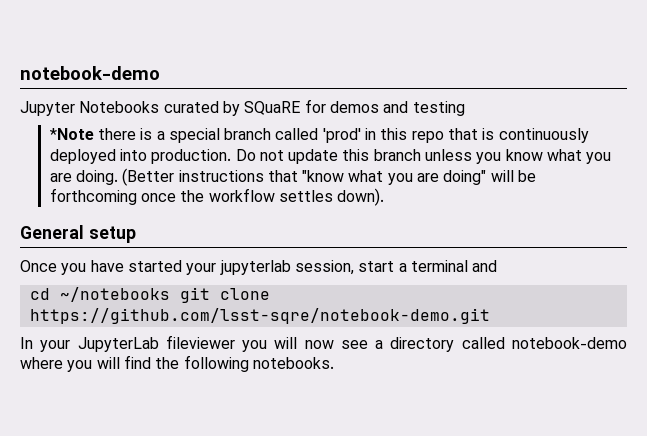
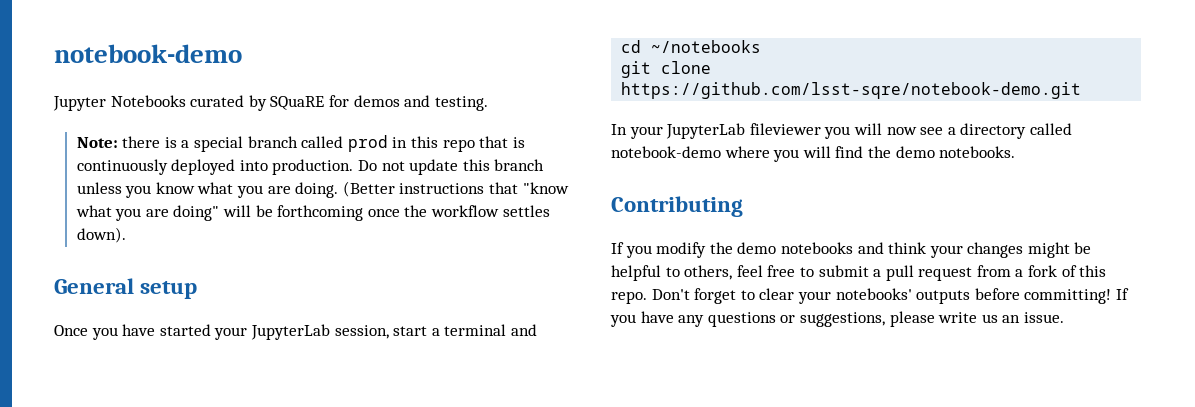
[412,101,465,116] [49,128,94,140] testing // *Note -> [434,96,488,111] [76,137,118,148] testing. // Note:
[322,128,361,143] 'prod' -> [347,135,388,152] prod
[219,260,291,275] jupyterlab -> [250,324,330,340] JupyterLab
(170, 294) none -> (762, 46) //
[183,355,249,372] following -> [895,146,935,158] demo
(334, 363) none -> [611,196,743,217] [611,242,1092,258] [611,265,1107,281] [611,288,1129,304] [610,311,1064,327] // Contributing // If you modify the demo notebooks and think your changes might be helpful to others, feel free to submit a pull request from a fork of this repo. Don't forget to clear your notebooks' outputs before committing! If you have any questions or suggestions, please write us an issue.

